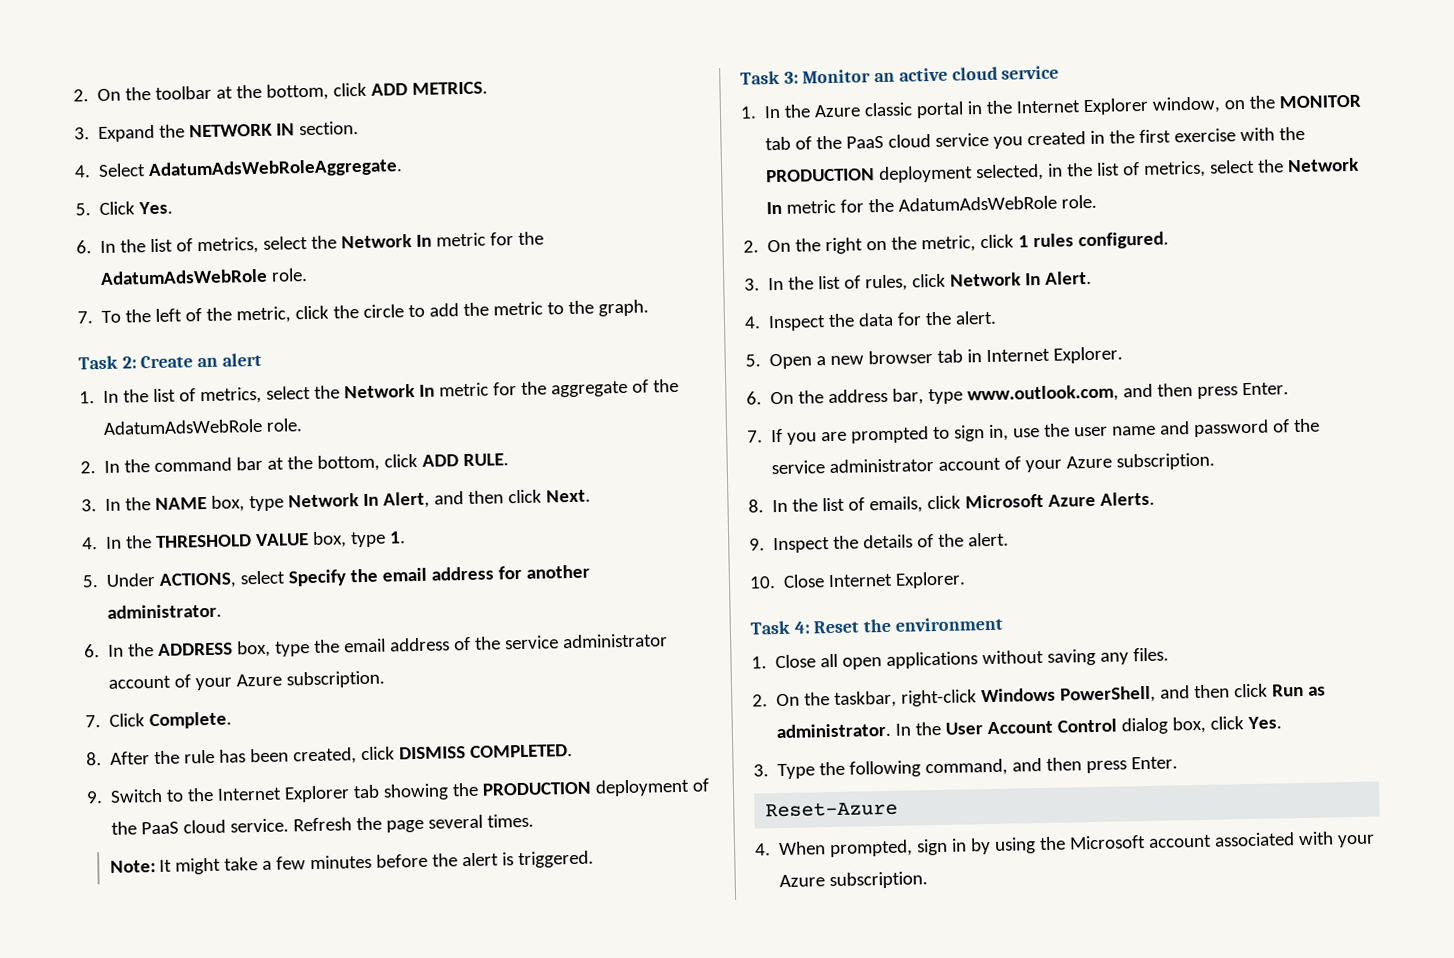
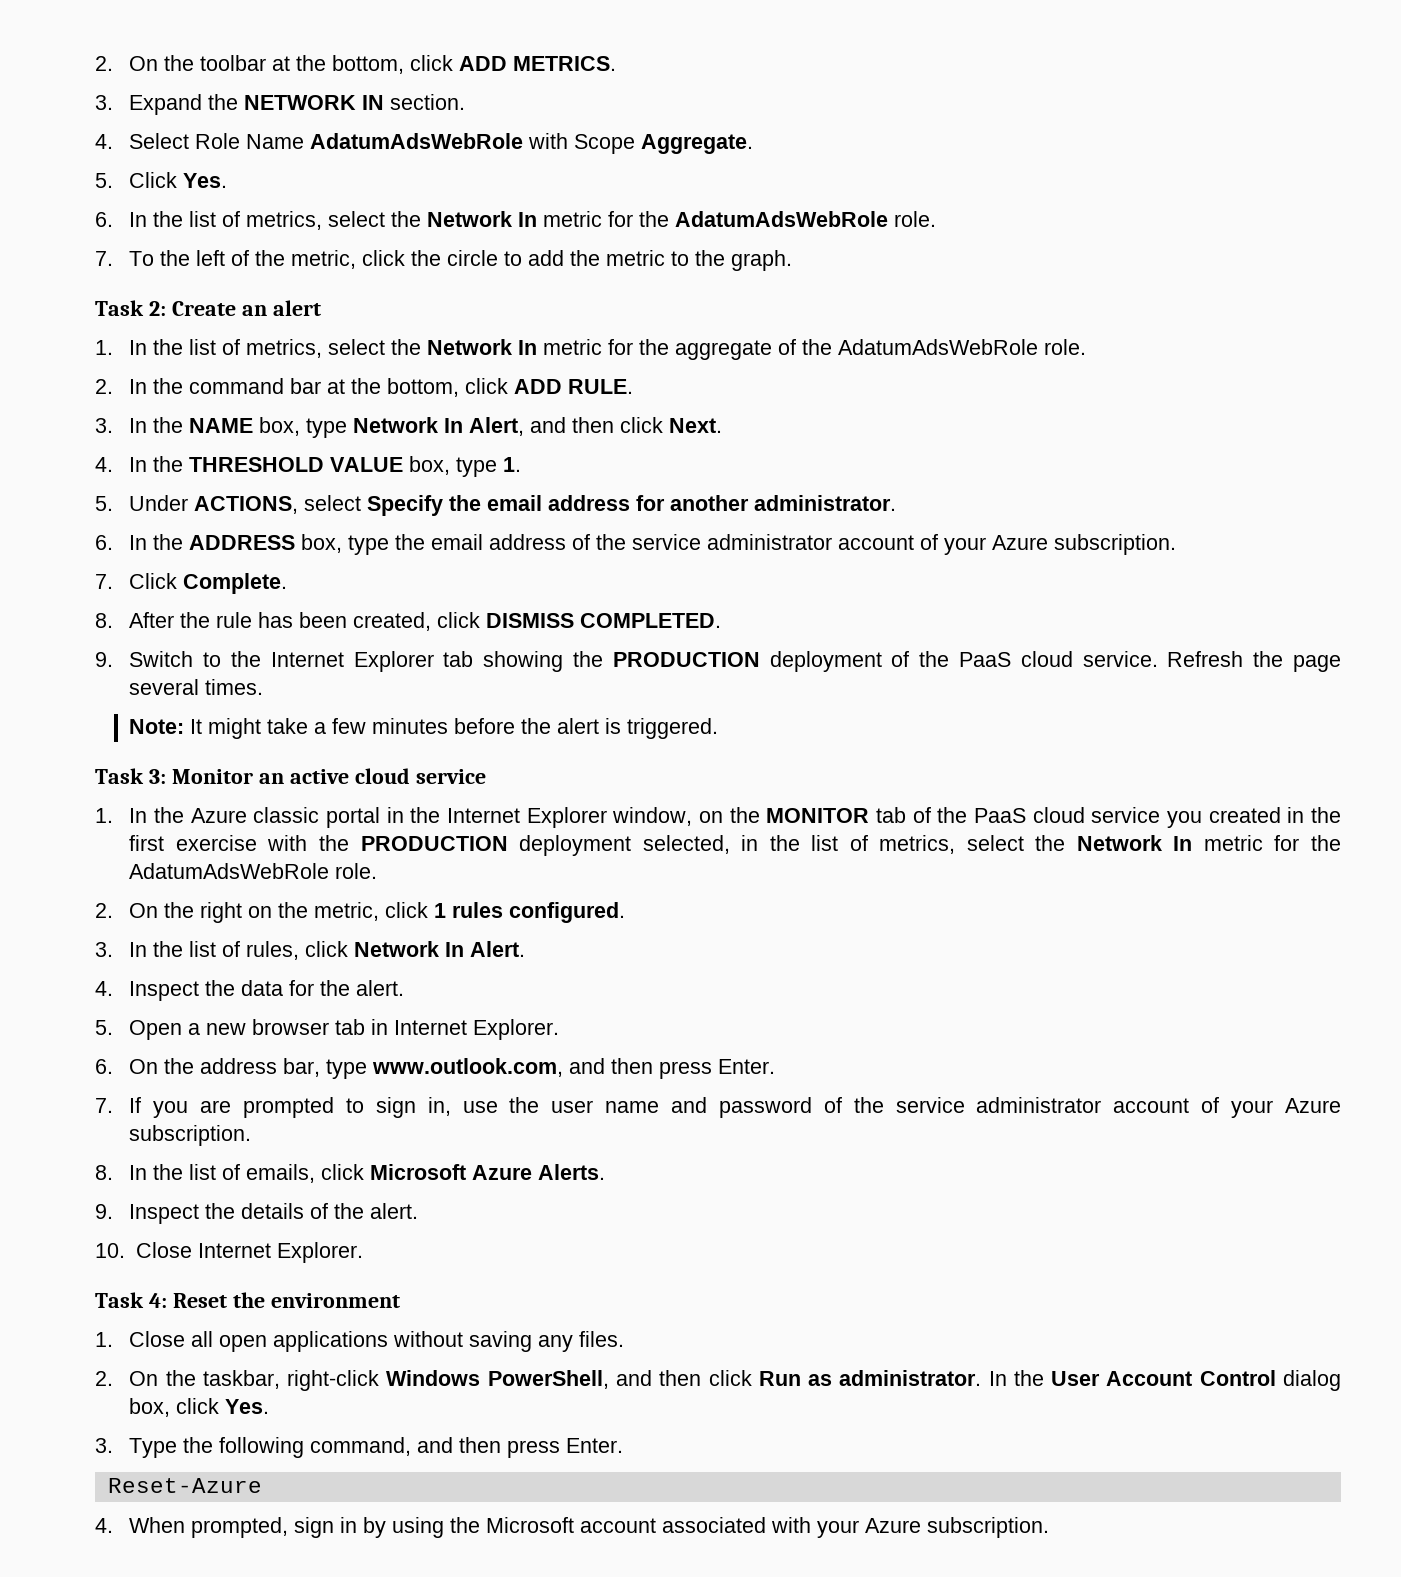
[148,158,404,180] AdatumAdsWebRoleAggregate. -> [195,133,754,154] Role Name AdatumAdsWebRole with Scope Aggregate.

